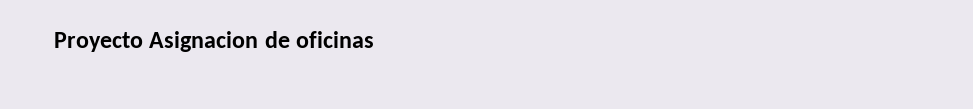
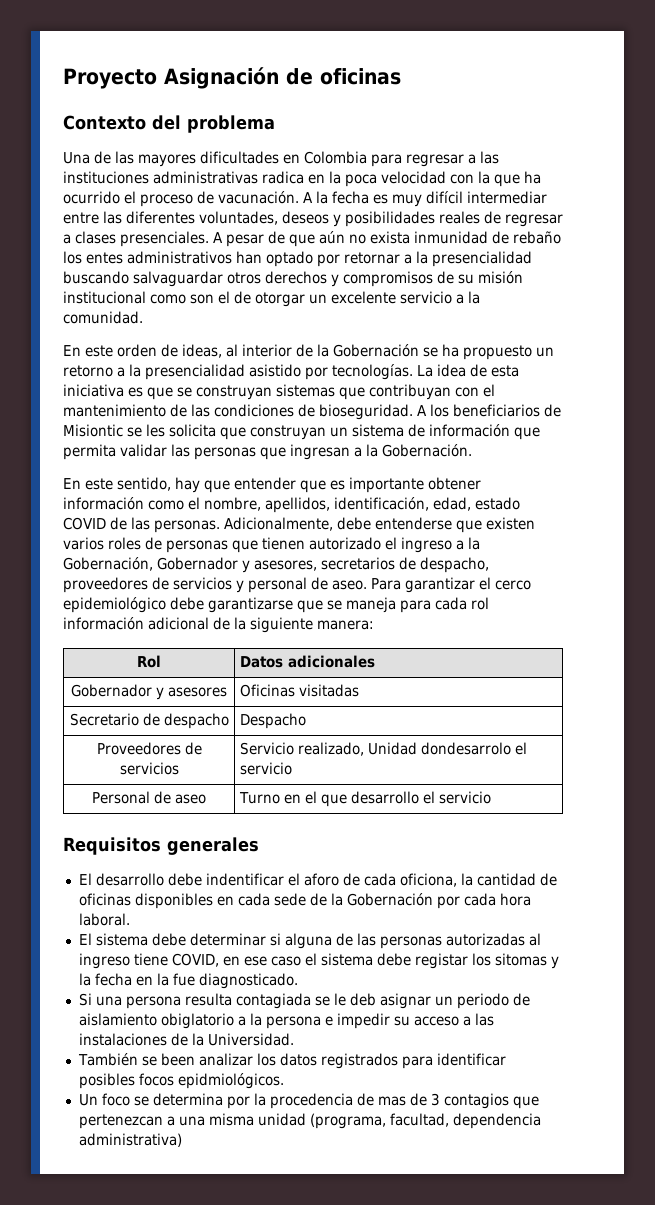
[149,31,375,52] Asignacion de oficinas -> [164,67,401,89] [63,115,275,133] [63,151,499,167] [63,171,541,187] [63,191,547,207] [63,211,563,227] [63,231,561,247] [63,251,532,267] [63,271,523,287] [63,291,480,307] [63,311,143,324] [63,344,554,360] [63,364,519,380] [63,384,495,400] [63,404,561,420] [63,424,540,440] [63,444,472,460] [63,477,481,493] [63,497,520,513] [63,517,535,533] [63,537,480,553] [63,557,489,573] [63,577,531,593] [63,597,489,613] [63,617,374,633] [137,655,161,668] [240,655,376,668] [71,684,227,700] [240,684,360,697] [69,713,229,729] [240,713,307,729] [96,742,202,755] [119,762,179,775] [240,742,528,756] [240,762,293,775] [92,791,206,804] [239,791,492,807] [63,837,259,855] [78,873,557,887] [78,893,531,909] [78,913,130,926] [78,933,541,949] [78,953,559,969] [78,973,298,989] [78,993,530,1009] [78,1013,494,1029] [78,1033,294,1046] [77,1053,506,1069] [78,1073,284,1089] [78,1093,539,1109] [78,1113,541,1129] [78,1133,182,1147] Asignación de oficinas // Contexto del problema // Una de las mayores dificultades en Colombia para regresar a las instituciones administrativas radica en la poca velocidad con la que ha ocurrido el proceso de vacunación. A la fecha es muy difícil intermediar entre las diferentes voluntades, deseos y posibilidades reales de regresar a clases presenciales. A pesar de que aún no exista inmunidad de rebaño los entes administrativos han optado por retornar a la presencialidad buscando salvaguardar otros derechos y compromisos de su misión institucional como son el de otorgar un excelente servicio a la comunidad. // En este orden de ideas, al interior de la Gobernación se ha propuesto un retorno a la presencialidad asistido por tecnologías. La idea de esta iniciativa es que se construyan sistemas que contribuyan con el mantenimiento de las condiciones de bioseguridad. A los beneficiarios de Misiontic se les solicita que construyan un sistema de información que permita validar las personas que ingresan a la Gobernación. // En este sentido, hay que entender que es importante obtener información como el nombre, apellidos, identificación, edad, estado COVID de las personas. Adicionalmente, debe entenderse que existen varios roles de personas que tienen autorizado el ingreso a la Gobernación, Gobernador y asesores, secretarios de despacho, proveedores de servicios y personal de aseo. Para garantizar el cerco epidemiológico debe garantizarse que se maneja para cada rol información adicional de la siguiente manera: // Rol | Datos adicionales // Gobernador y asesores | Oficinas visitadas // Secretario de despacho | Despacho // Proveedores de servicios | Servicio realizado, Unidad dondesarrolo el servicio // Personal de aseo | Turno en el que desarrollo el servicio // Requisitos generales // El desarrollo debe indentificar el aforo de cada oficiona, la cantidad de oficinas disponibles en cada sede de la Gobernación por cada hora laboral. // El sistema debe determinar si alguna de las personas autorizadas al ingreso tiene COVID, en ese caso el sistema debe registar los sitomas y la fecha en la fue diagnosticado. // Si una persona resulta contagiada se le deb asignar un periodo de aislamiento obiglatorio a la persona e impedir su acceso a las instalaciones de la Universidad. // También se been analizar los datos registrados para identificar posibles focos epidmiológicos. // Un foco se determina por la procedencia de mas de 3 contagios que pertenezcan a una misma unidad (programa, facultad, dependencia administrativa)

